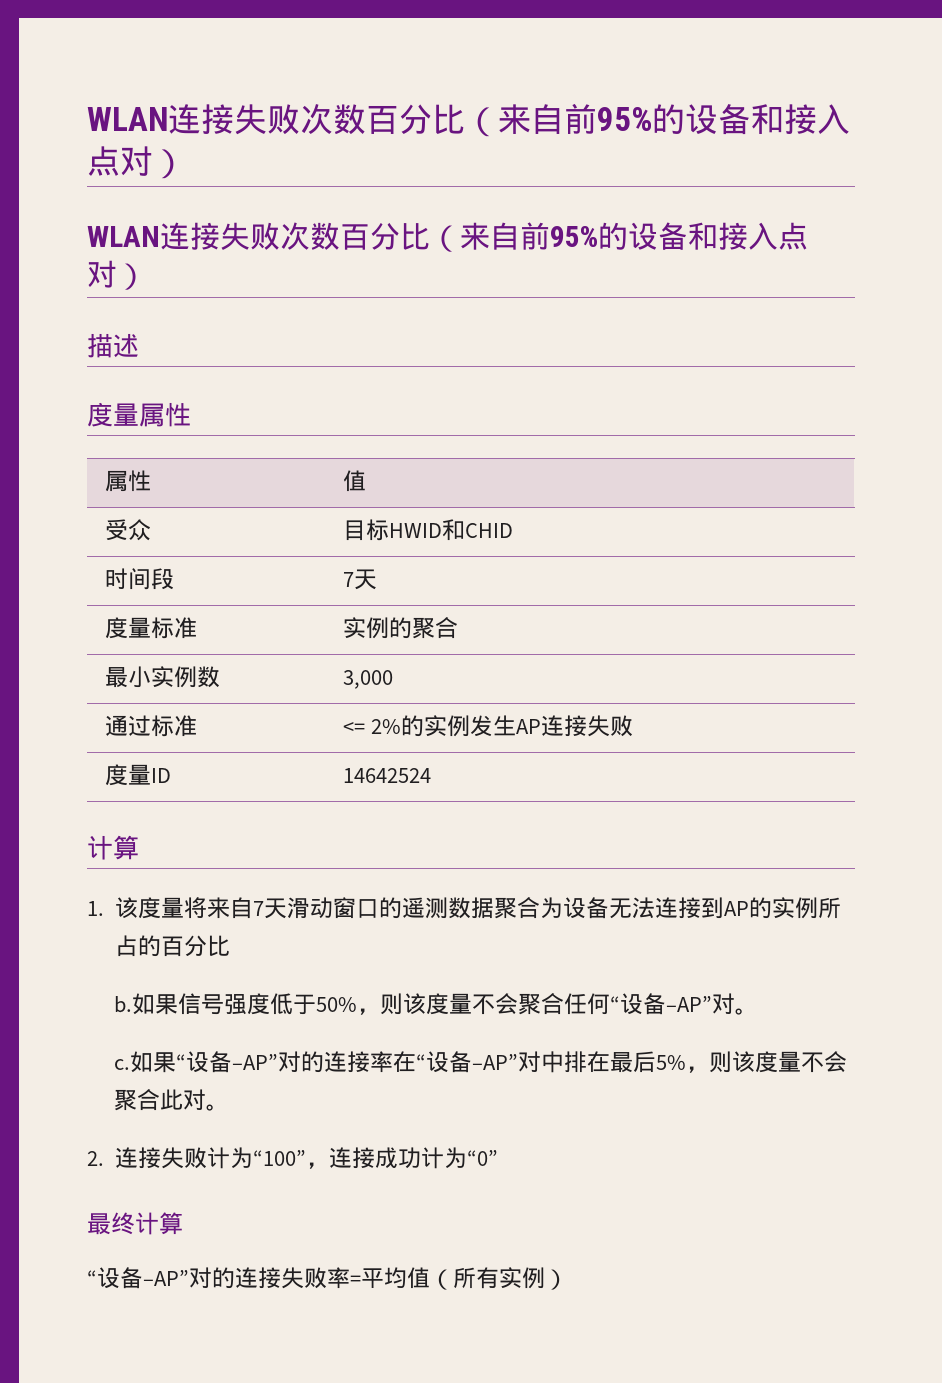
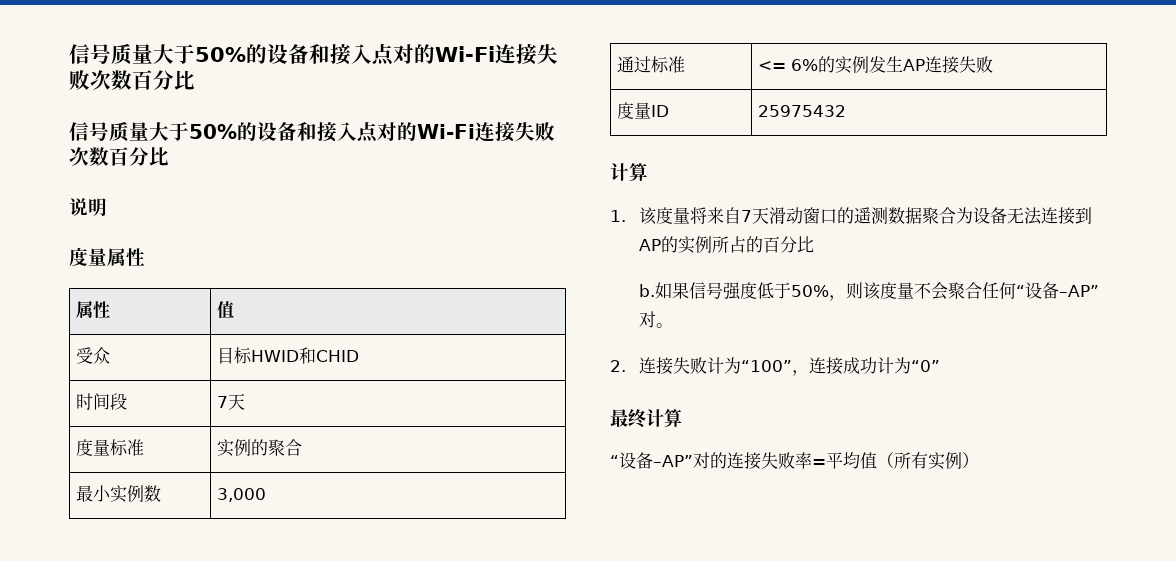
[87,103,850,137] [87,146,186,179] [87,222,808,252] [87,260,147,290] [87,333,139,358] WLAN连接失败次数百分比（来自前95%的设备和接入点对） // WLAN连接失败次数百分比（来自前95%的设备和接入点对） // 描述 -> [69,44,558,66] [69,70,195,90] [69,122,555,143] [69,147,169,166] [69,198,107,216] 信号质量大于50%的设备和接入点对的Wi-Fi连接失败次数百分比 // 信号质量大于50%的设备和接入点对的Wi-Fi连接失败次数百分比 // 说明
[370,719,401,734] 2% -> [790,59,818,71] 6%
[342,768,431,783] 14642524 -> [757,105,846,117] 25975432
[114,1051,848,1073] [114,1089,230,1111] // c.如果“设备–AP”对的连接率在“设备–AP”对中排在最后5%，则该度量不会聚合此对。 -> (673, 325) none

